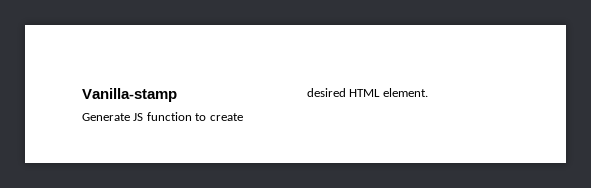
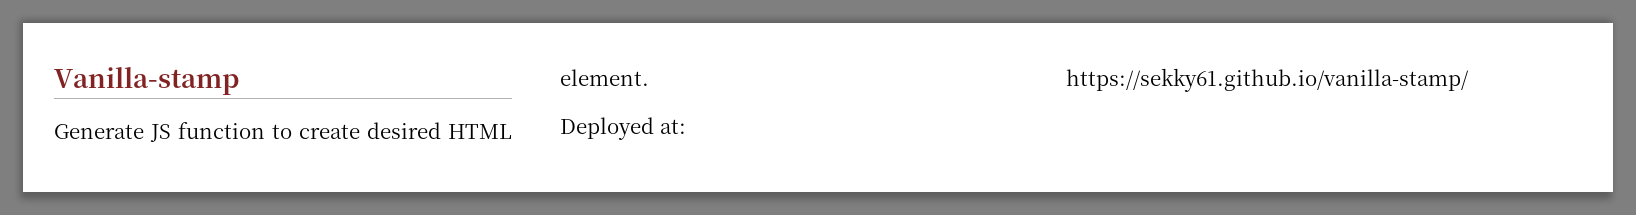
(428, 92) none -> [560,117,686,140] [1066,68,1469,92] // Deployed at: https://sekky61.github.io/vanilla-stamp/

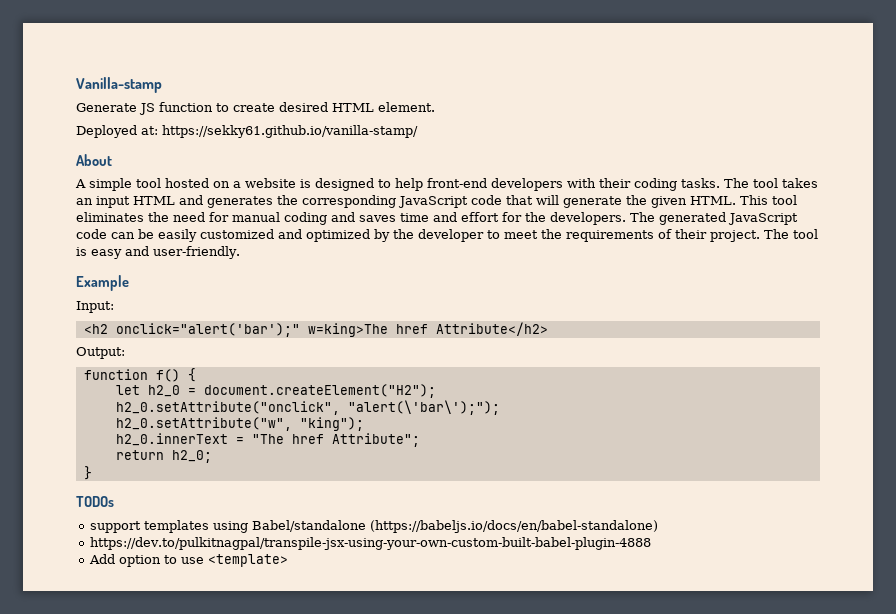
(1469, 80) none -> [76,154,112,166] [75,178,818,191] [76,195,797,208] [76,212,798,225] [76,229,818,242] [76,246,240,259] [76,275,129,291] [76,301,114,313] [83,322,548,337] [76,347,125,359] [83,368,196,382] [115,384,436,398] [115,400,500,415] [115,417,364,431] [115,433,420,447] [115,450,212,463] [83,466,92,480] [76,496,114,507] [90,520,659,533] [90,537,652,550] [89,554,289,567] // About // A simple tool hosted on a website is designed to help front-end developers with their coding tasks. The tool takes an input HTML and generates the corresponding JavaScript code that will generate the given HTML. This tool eliminates the need for manual coding and saves time and effort for the developers. The generated JavaScript code can be easily customized and optimized by the developer to meet the requirements of their project. The tool is easy and user-friendly. // Example // Input: // <h2 onclick="alert('bar');" w=king>The href Attribute</h2> // Output: // function f() { // let h2_0 = document.createElement("H2"); // h2_0.setAttribute("onclick", "alert(\'bar\');"); // h2_0.setAttribute("w", "king"); // h2_0.innerText = "The href Attribute"; // return h2_0; // } // TODOs // support templates using Babel/standalone (https://babeljs.io/docs/en/babel-standalone) // https://dev.to/pulkitnagpal/transpile-jsx-using-your-own-custom-built-babel-plugin-4888 // Add option to use <template>

